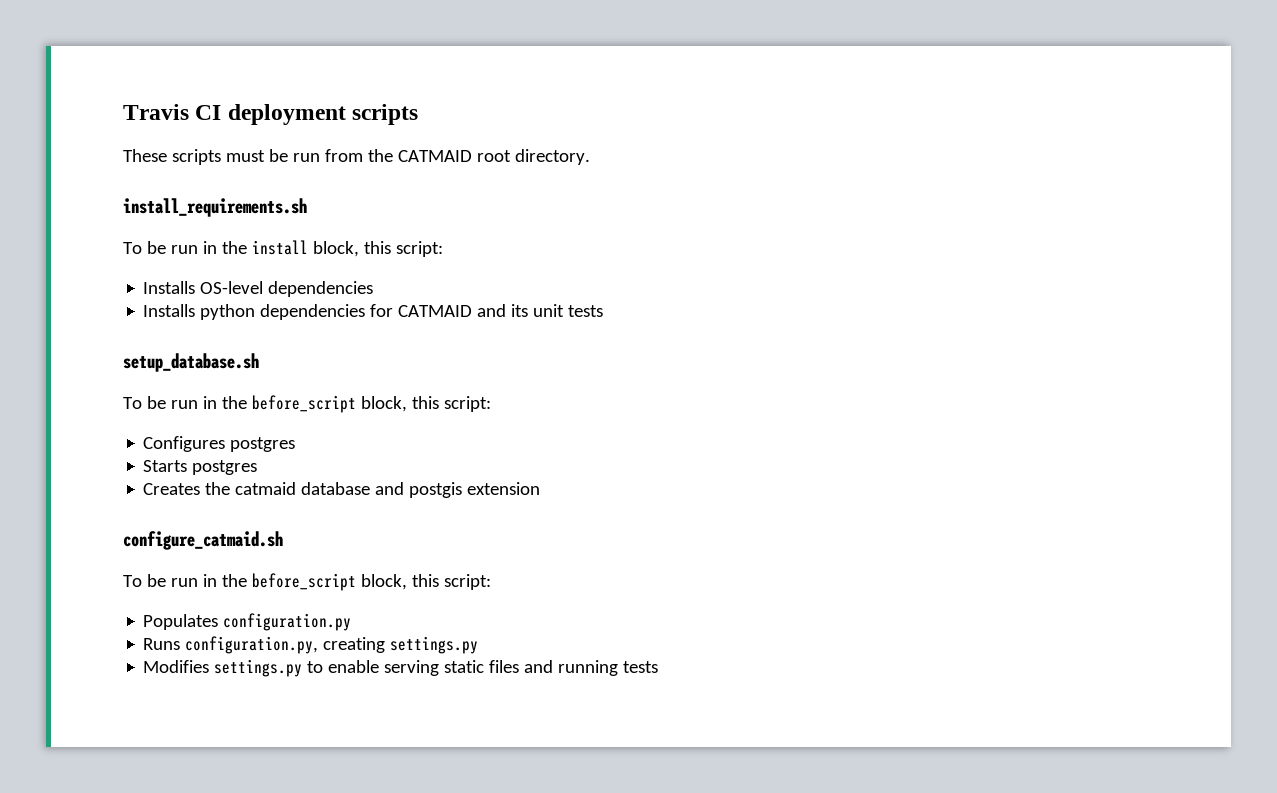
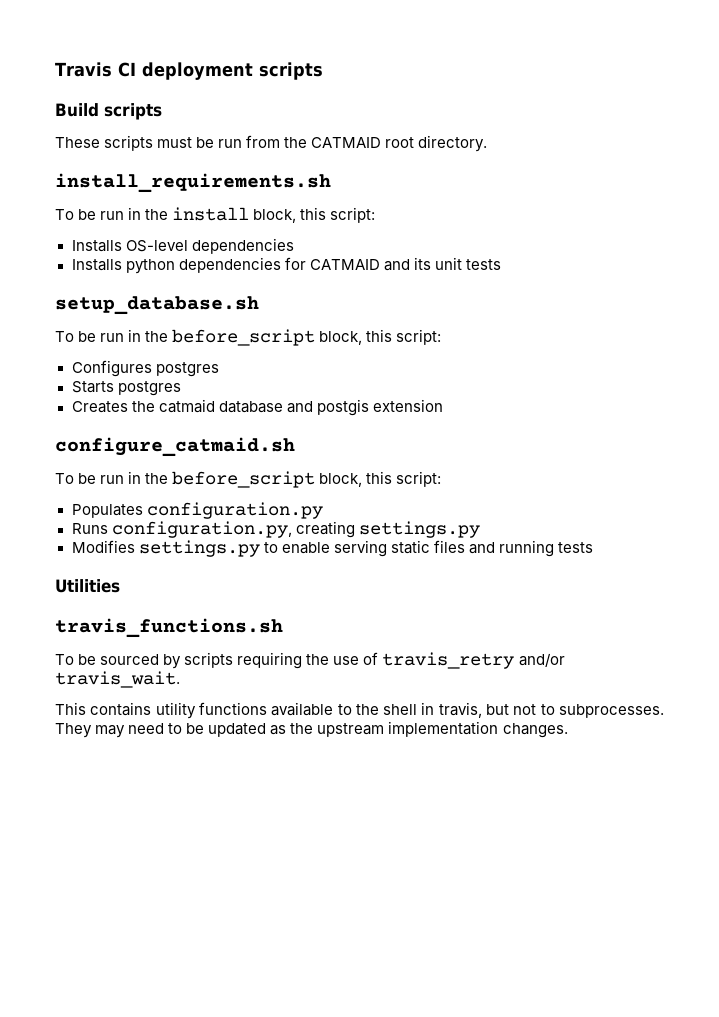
(419, 114) none -> [55,103,162,120] // Build scripts
(659, 667) none -> [55,579,120,593] [55,618,283,638] [55,652,565,669] [55,671,180,688] [55,702,665,719] [55,721,568,738] // Utilities // travis_functions.sh // To be sourced by scripts requiring the use of travis_retry and/or travis_wait. // This contains utility functions available to the shell in travis, but not to subprocesses. They may need to be updated as the upstream implementation changes.

